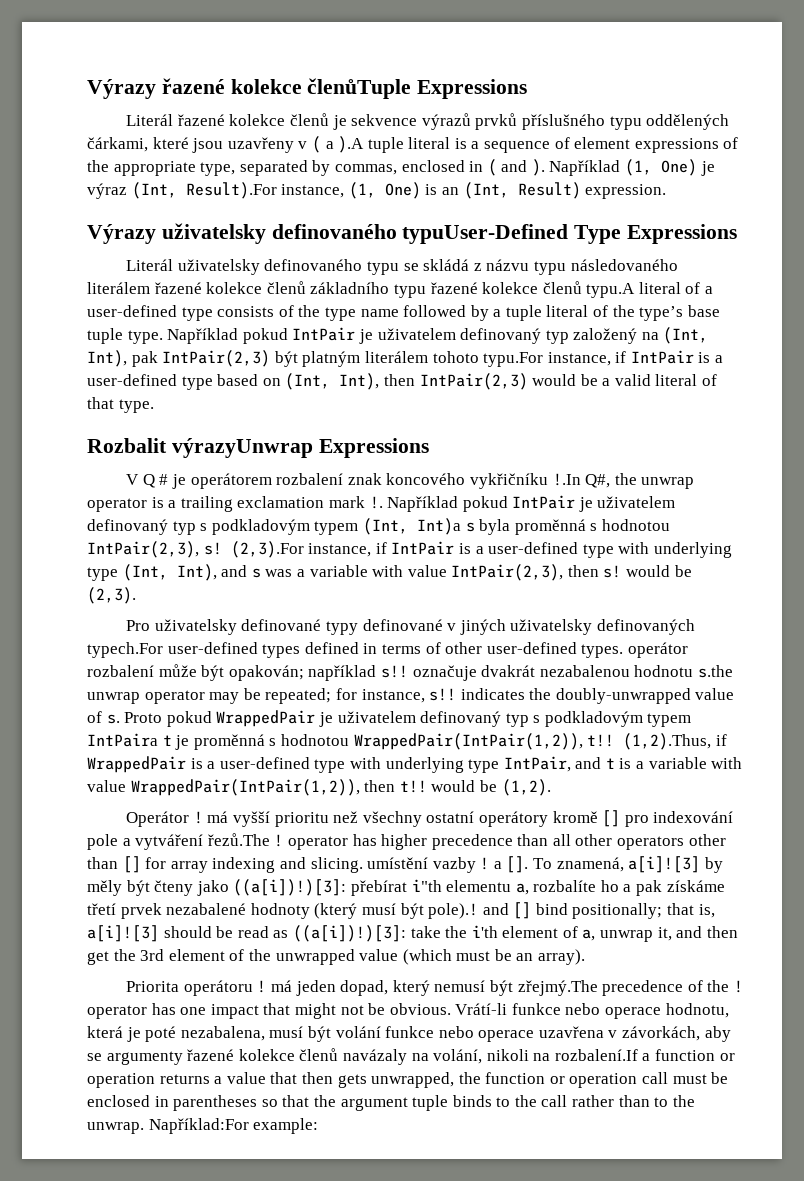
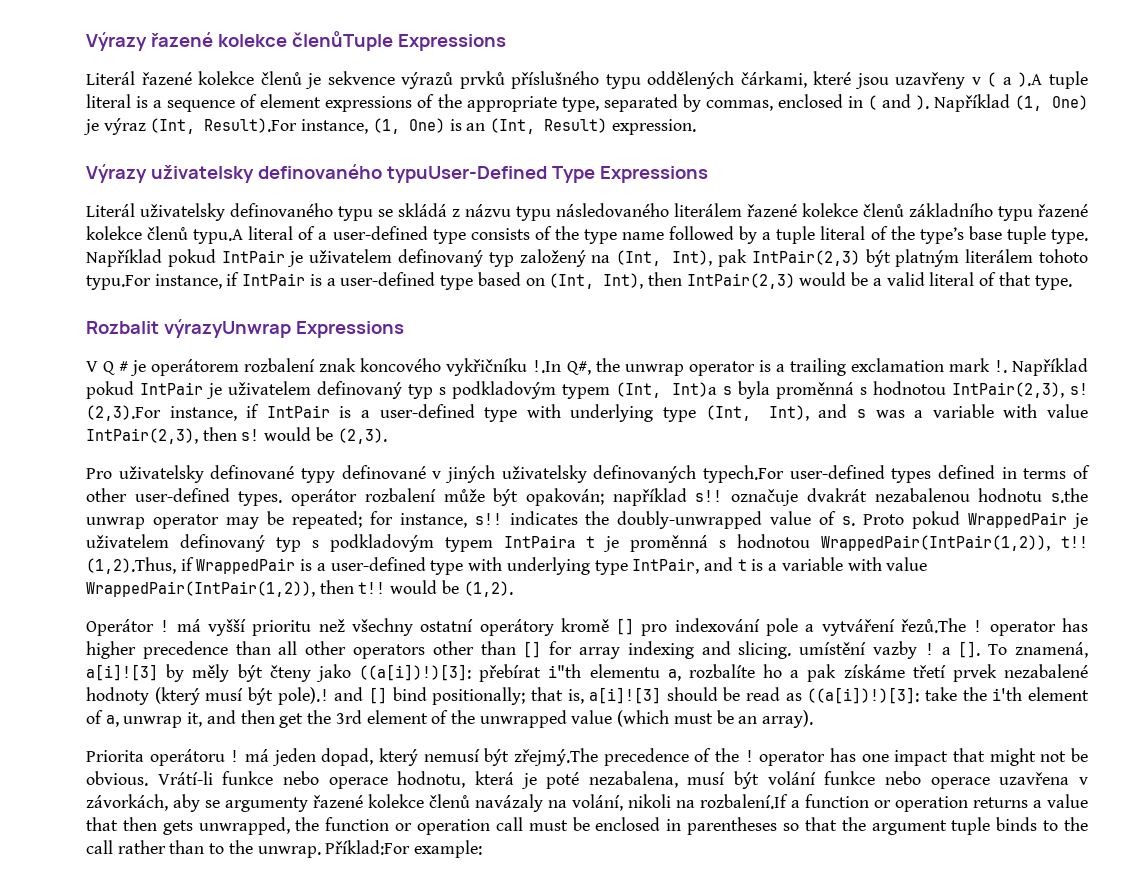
[148,1118,249,1134] Například:For -> [325,840,411,855] Příklad:For

